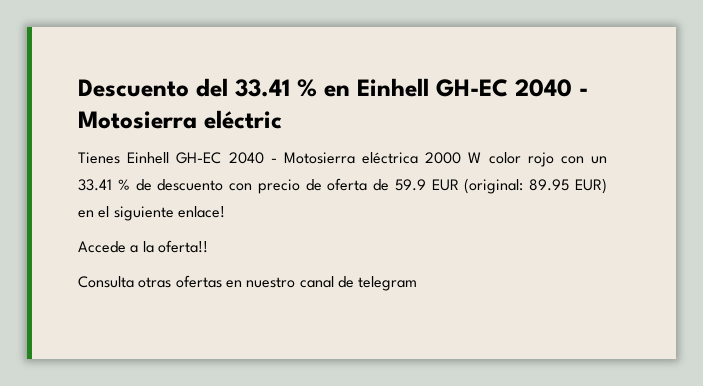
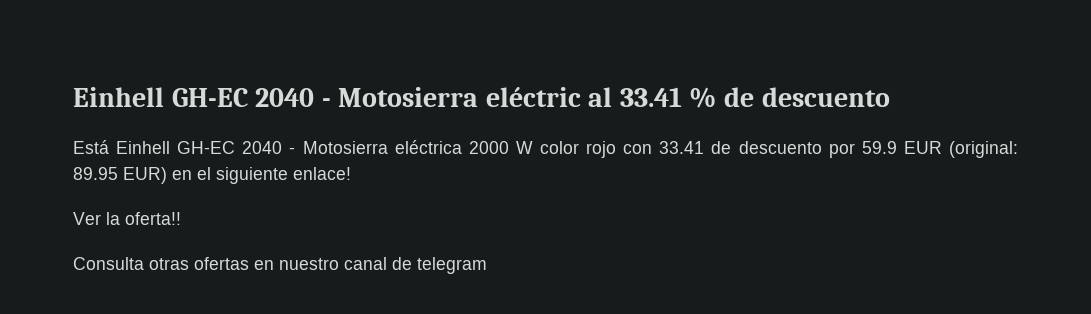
[78,78,350,97] Descuento del 33.41 % en -> (73, 97) none
[78,152,120,164] // Tienes -> [588,87,890,108] [73,140,109,154] al 33.41 % de descuento // Está
[591,156,608,164] [78,178,390,194] un 33.41 % de descuento con precio de oferta de -> [659,141,855,158] 33.41 de descuento por
[78,241,139,253] Accede a -> [73,212,101,225] Ver

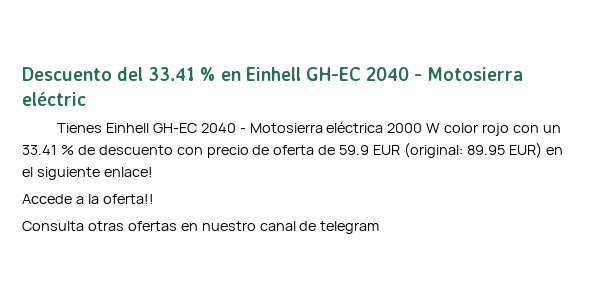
(73, 97) none -> [22,67,241,81] Descuento del 33.41 % en
[588,87,890,108] [73,140,109,154] al 33.41 % de descuento // Está -> [56,123,102,133] // Tienes
[659,141,855,158] 33.41 de descuento por -> [542,125,561,133] [22,145,336,158] un 33.41 % de descuento con precio de oferta de
[73,212,101,225] Ver -> [22,194,84,204] Accede a

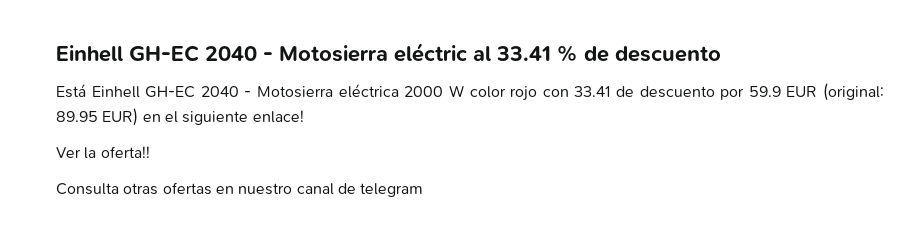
[22,67,241,81] Descuento del 33.41 % en -> (56, 53) none
[56,123,102,133] // Tienes -> [473,45,721,62] [56,84,86,98] al 33.41 % de descuento // Está
[542,125,561,133] [22,145,336,158] un 33.41 % de descuento con precio de oferta de -> [574,86,745,100] 33.41 de descuento por
[22,194,84,204] Accede a -> [56,147,81,158] Ver

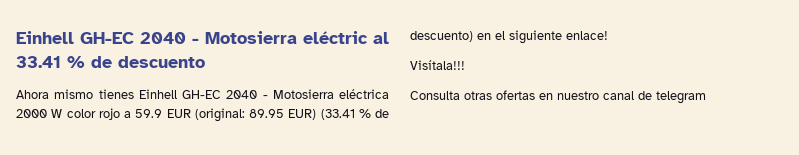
[56,84,86,98] Está -> [16,89,134,99] Ahora mismo tienes
[542,86,745,100] con 33.41 de descuento por -> [124,111,131,118] a
(139, 117) none -> [320,109,389,120] [410,31,473,42] (33.41 % de descuento)
[56,146,150,159] Ver la oferta!! -> [410,60,465,70] Visítala!!!

